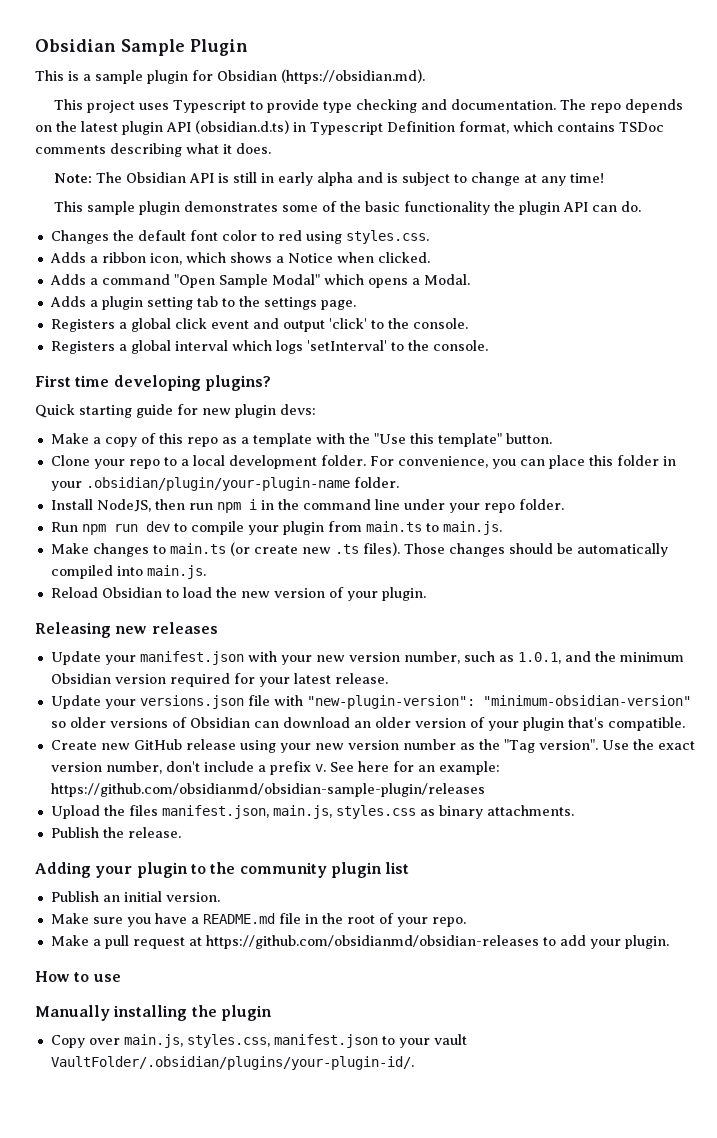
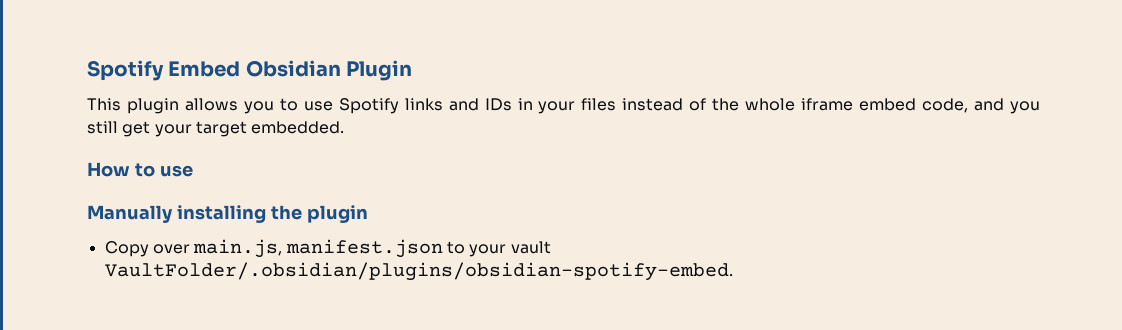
[35,39,185,56] Obsidian Sample -> [87,60,341,81] Spotify Embed Obsidian
[68,69,425,84] [53,99,683,113] [35,120,664,135] [35,143,271,157] [53,172,604,186] [53,201,641,215] [50,230,429,244] [49,252,430,265] [49,274,470,288] [49,296,356,310] [50,318,468,332] [50,340,488,354] [35,375,271,391] [35,404,316,418] [50,433,552,447] [50,455,676,469] [50,477,399,491] [50,499,564,513] [50,521,502,535] [50,542,668,557] [50,565,206,579] [50,587,426,601] [35,622,218,638] [50,651,684,665] [50,673,388,687] [50,695,691,709] [50,717,685,731] [50,739,695,753] [50,761,500,775] [50,783,485,797] [50,805,574,819] [50,827,181,838] [35,862,410,878] [50,891,220,902] [50,913,466,927] [50,935,669,949] is a sample plugin for Obsidian (https://obsidian.md). // This project uses Typescript to provide type checking and documentation. The repo depends on the latest plugin API (obsidian.d.ts) in Typescript Definition format, which contains TSDoc comments describing what it does. // Note: The Obsidian API is still in early alpha and is subject to change at any time! // This sample plugin demonstrates some of the basic functionality the plugin API can do. // Changes the default font color to red using styles.css. // Adds a ribbon icon, which shows a Notice when clicked. // Adds a command "Open Sample Modal" which opens a Modal. // Adds a plugin setting tab to the settings page. // Registers a global click event and output 'click' to the console. // Registers a global interval which logs 'setInterval' to the console. // First time developing plugins? // Quick starting guide for new plugin devs: // Make a copy of this repo as a template with the "Use this template" button. // Clone your repo to a local development folder. For convenience, you can place this folder in your .obsidian/plugin/your-plugin-name folder. // Install NodeJS, then run npm i in the command line under your repo folder. // Run npm run dev to compile your plugin from main.ts to main.js. // Make changes to main.ts (or create new .ts files). Those changes should be automatically compiled into main.js. // Reload Obsidian to load the new version of your plugin. // Releasing new releases // Update your manifest.json with your new version number, such as 1.0.1, and the minimum Obsidian version required for your latest release. // Update your versions.json file with "new-plugin-version": "minimum-obsidian-version" so older versions of Obsidian can download an older version of your plugin that's compatible. // Create new GitHub release using your new version number as the "Tag version". Use the exact version number, don't include a prefix v. See here for an example: https://github.com/obsidianmd/obsidian-sample-plugin/releases // Upload the files manifest.json, main.js, styles.css as binary attachments. // Publish the release. // Adding your plugin to the community plugin list // Publish an initial version. // Make sure you have a README.md file in the root of your repo. // Make a pull request at https://github.com/obsidianmd/obsidian-releases to add your plugin. -> [126,98,1041,114] [87,121,345,137] plugin allows you to use Spotify links and IDs in your files instead of the whole iframe embed code, and you still get your target embedded.
[186,1034,270,1048] styles.css, -> (283, 248) none
[50,1056,414,1070] VaultFolder/.obsidian/plugins/your-plugin-id/. -> [104,262,733,281] VaultFolder/.obsidian/plugins/obsidian-spotify-embed.

